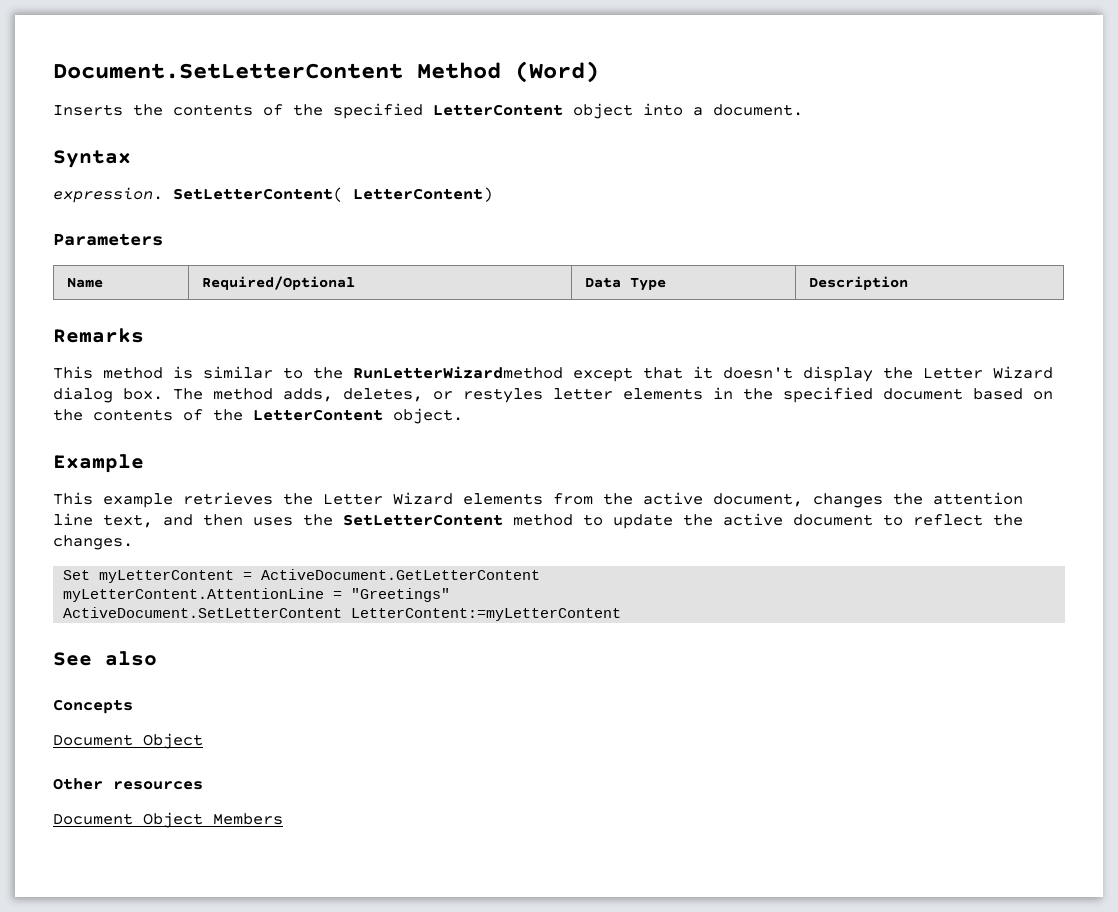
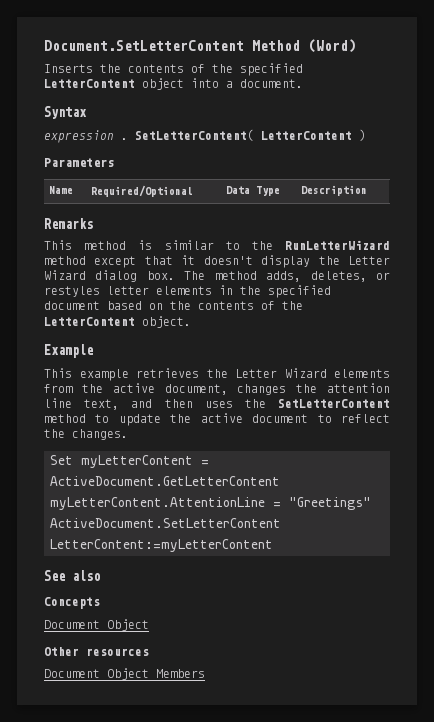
[53,187,493,203] expression. SetLetterContent( LetterContent) -> [44,129,366,143] expression . SetLetterContent( LetterContent )
[353,366,563,379] RunLetterWizardmethod -> [285,240,390,250] [44,256,86,265] RunLetterWizard method

